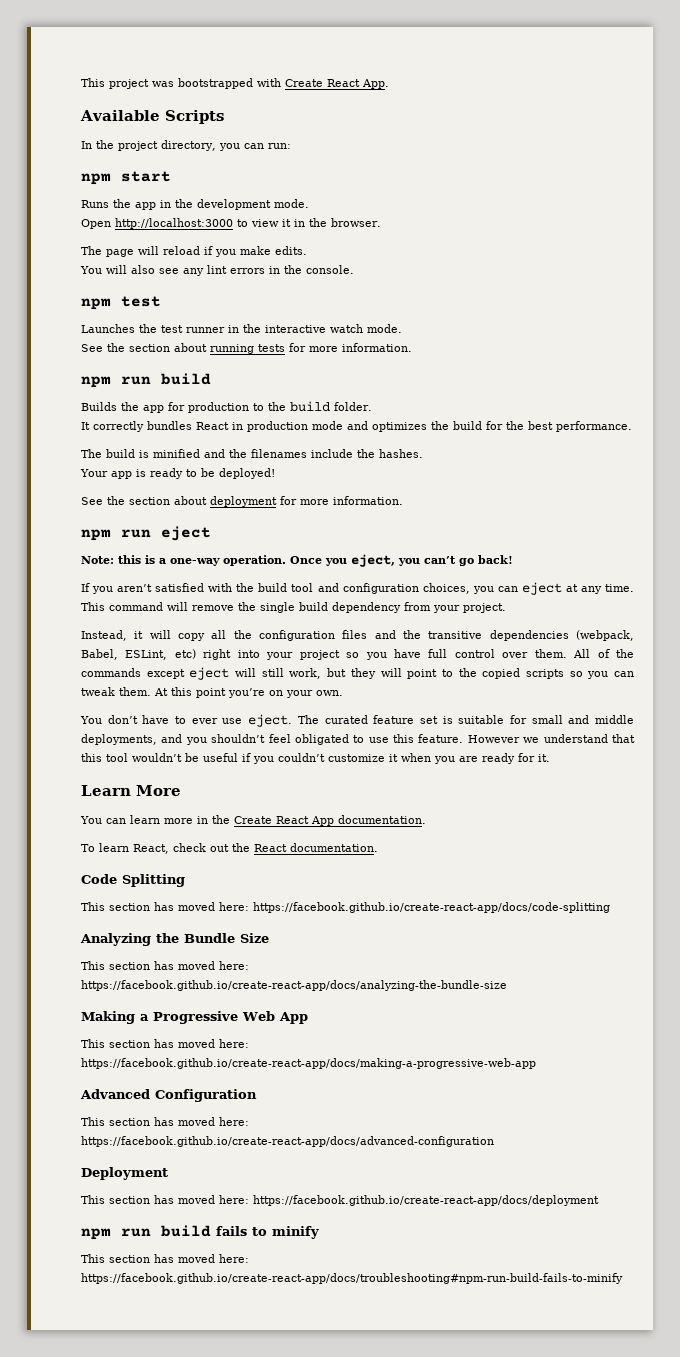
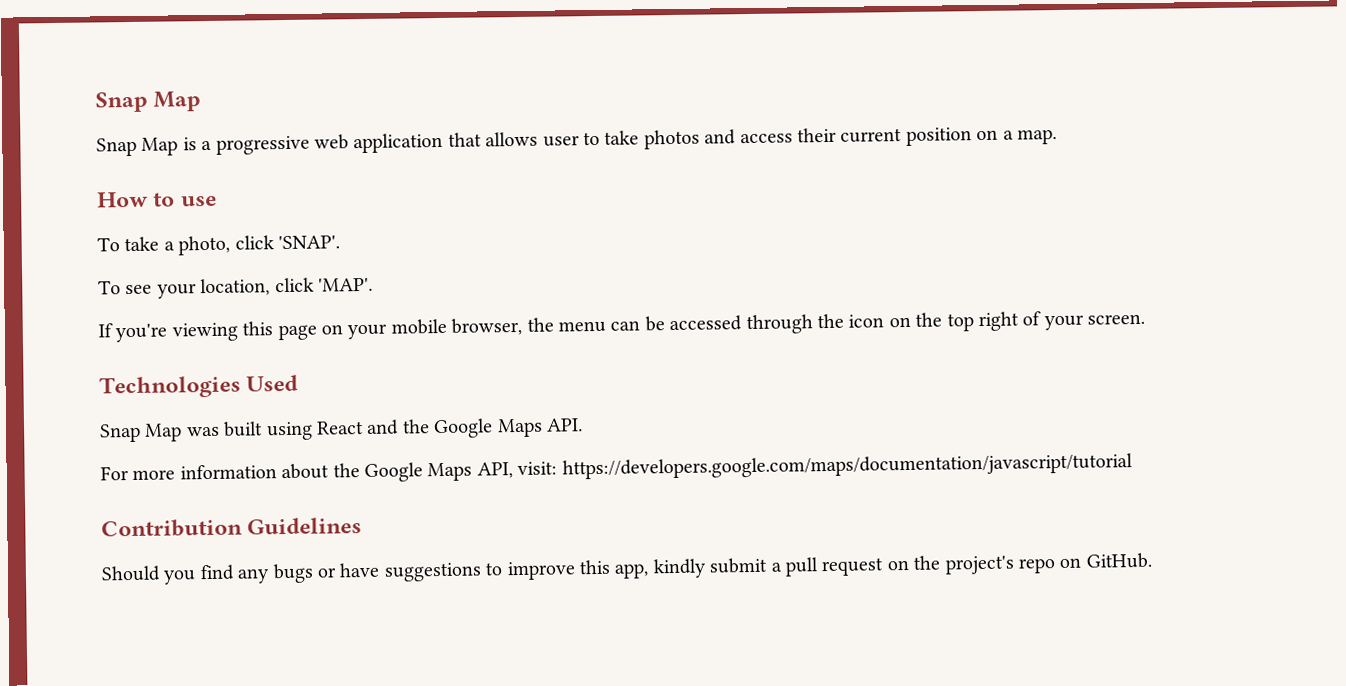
[81,78,389,89] [80,110,224,124] [81,140,291,151] [81,171,171,185] [81,199,309,210] [81,218,381,229] [81,246,307,257] [80,265,354,276] [81,296,161,310] [81,324,402,333] [81,343,412,354] [81,373,211,388] [81,401,372,413] [81,421,632,432] [81,449,423,458] [80,468,275,479] [81,496,403,507] [81,526,211,541] [81,554,513,567] [81,582,634,595] [81,602,506,613] [81,630,634,641] [81,649,634,660] [81,667,634,680] [81,687,343,698] [80,714,634,727] [81,734,635,745] [81,753,550,764] [81,785,181,796] [80,815,426,826] [81,843,378,854] [81,874,185,887] [81,902,610,913] [80,933,269,946] [81,961,249,970] [81,980,507,991] [81,1011,308,1024] [81,1039,249,1048] [81,1058,536,1069] [80,1089,257,1102] [81,1117,249,1126] [81,1136,494,1147] [81,1167,168,1180] [81,1195,599,1206] [81,1225,319,1240] [81,1254,249,1263] [81,1273,623,1284] This project was bootstrapped with Create React App. // Available Scripts // In the project directory, you can run: // npm start // Runs the app in the development mode. // Open http://localhost:3000 to view it in the browser. // The page will reload if you make edits. // You will also see any lint errors in the console. // npm test // Launches the test runner in the interactive watch mode. // See the section about running tests for more information. // npm run build // Builds the app for production to the build folder. // It correctly bundles React in production mode and optimizes the build for the best performance. // The build is minified and the filenames include the hashes. // Your app is ready to be deployed! // See the section about deployment for more information. // npm run eject // Note: this is a one-way operation. Once you eject, you can’t go back! // If you aren’t satisfied with the build tool and configuration choices, you can eject at any time. This command will remove the single build dependency from your project. // Instead, it will copy all the configuration files and the transitive dependencies (webpack, Babel, ESLint, etc) right into your project so you have full control over them. All of the commands except eject will still work, but they will point to the copied scripts so you can tweak them. At this point you’re on your own. // You don’t have to ever use eject. The curated feature set is suitable for small and middle deployments, and you shouldn’t feel obligated to use this feature. However we understand that this tool wouldn’t be useful if you couldn’t customize it when you are ready for it. // Learn More // You can learn more in the Create React App documentation. // To learn React, check out the React documentation. // Code Splitting // This section has moved here: https://facebook.github.io/create-react-app/docs/code-splitting // Analyzing the Bundle Size // This section has moved here: https://facebook.github.io/create-react-app/docs/analyzing-the-bundle-size // Making a Progressive Web App // This section has moved here: https://facebook.github.io/create-react-app/docs/making-a-progressive-web-app // Advanced Configuration // This section has moved here: https://facebook.github.io/create-react-app/docs/advanced-configuration // Deployment // This section has moved here: https://facebook.github.io/create-react-app/docs/deployment // npm run build fails to minify // This section has moved here: https://facebook.github.io/create-react-app/docs/troubleshooting#npm-run-build-fails-to-minify -> [95,91,202,113] [96,127,1057,157] [97,191,217,208] [97,235,340,256] [98,277,373,299] [98,311,1146,343] [99,374,299,399] [100,418,583,443] [100,453,1133,482] [101,517,363,538] [101,552,1152,585] Snap Map // Snap Map is a progressive web application that allows user to take photos and access their current position on a map. // How to use // To take a photo, click 'SNAP'. // To see your location, click 'MAP'. // If you're viewing this page on your mobile browser, the menu can be accessed through the icon on the top right of your screen. // Technologies Used // Snap Map was built using React and the Google Maps API. // For more information about the Google Maps API, visit: https://developers.google.com/maps/documentation/javascript/tutorial // Contribution Guidelines // Should you find any bugs or have suggestions to improve this app, kindly submit a pull request on the project's repo on GitHub.

